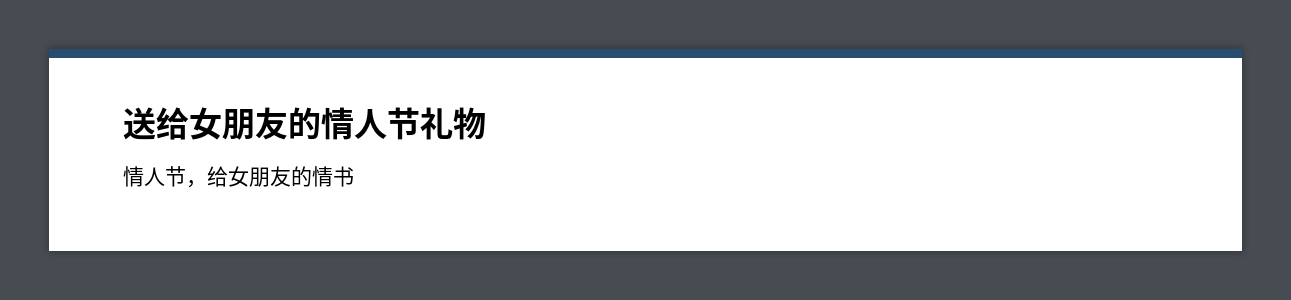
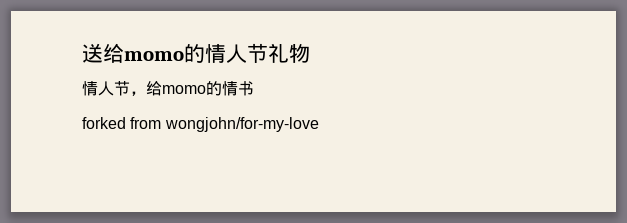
[189,107,288,140] 女朋友 -> [124,51,184,61] momo
[228,166,291,187] 女朋友 -> [162,85,206,94] momo
(354, 176) none -> [82,117,319,132] // forked from wongjohn/for-my-love

